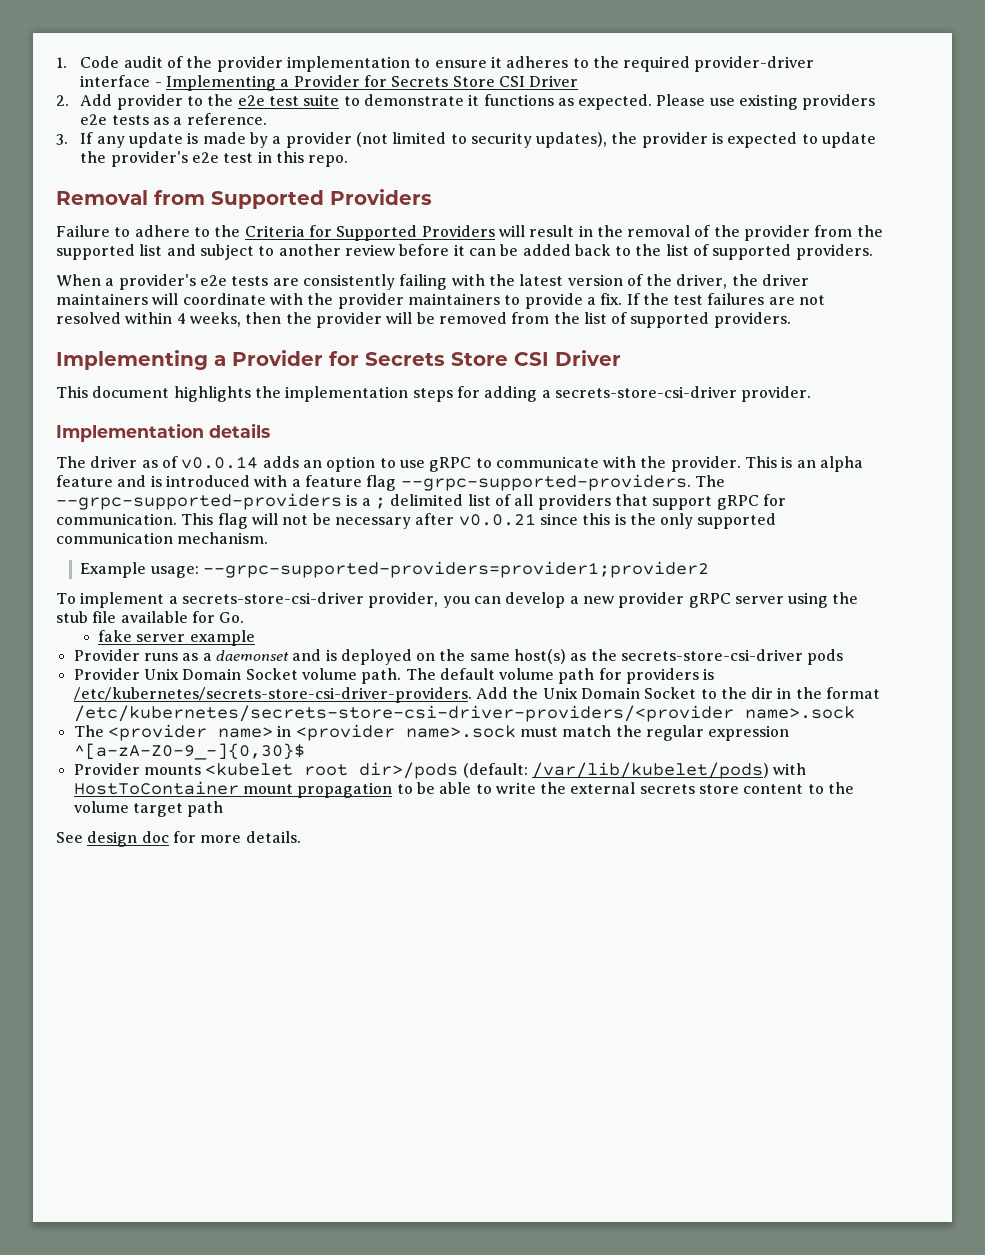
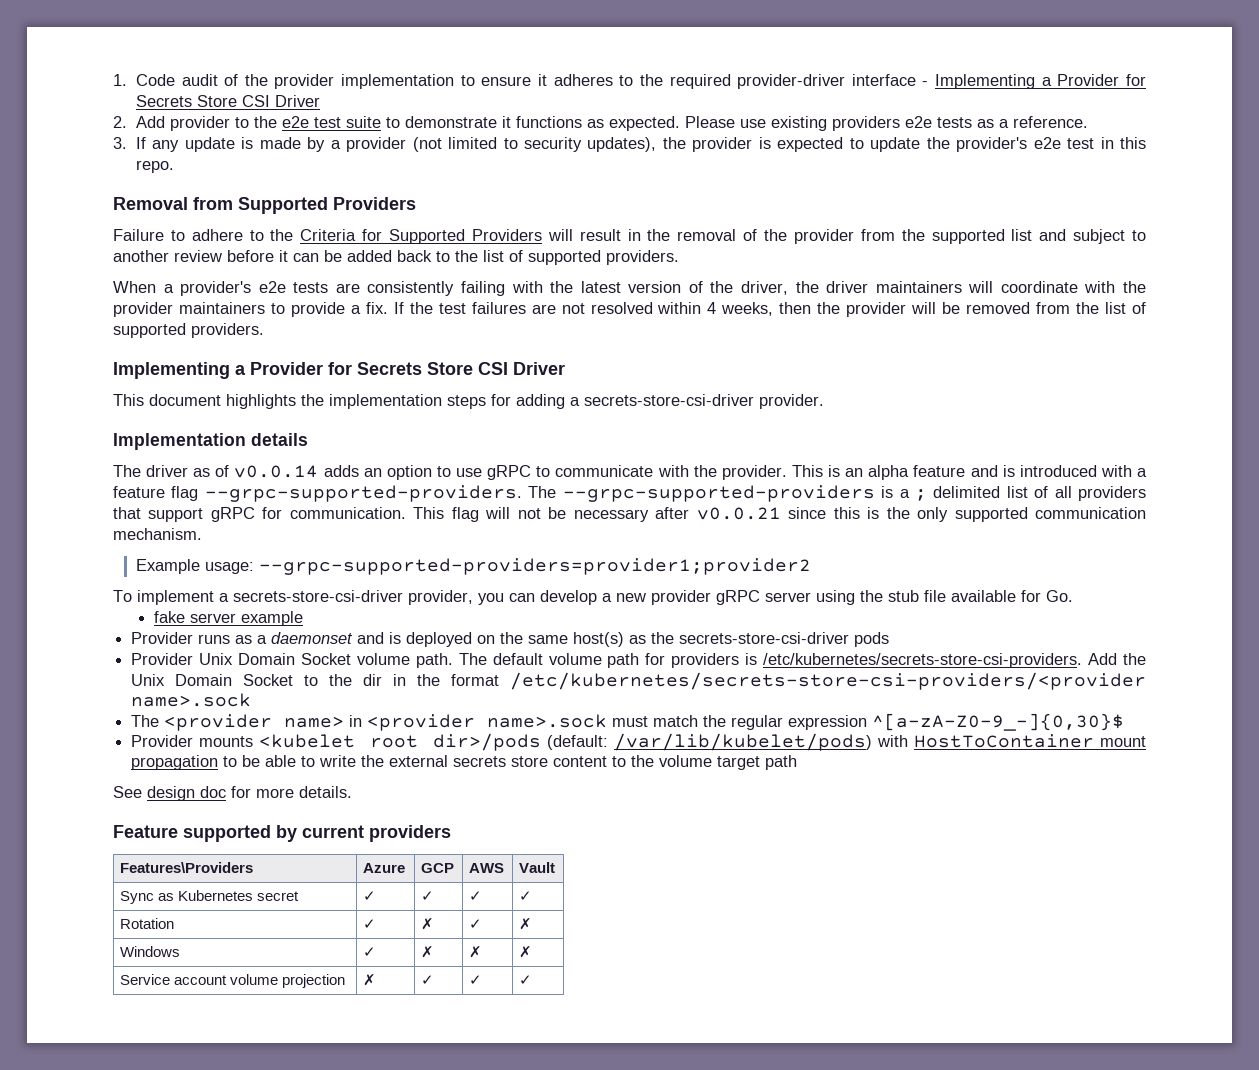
[73,687,472,703] /etc/kubernetes/secrets-store-csi-driver-providers. -> [763,653,1083,668] /etc/kubernetes/secrets-store-csi-providers.
[73,705,734,722] /etc/kubernetes/secrets-store-csi-driver-providers/<provider -> [510,672,1146,690] /etc/kubernetes/secrets-store-csi-providers/<provider
(301, 837) none -> [113,825,451,842] [120,862,254,873] [363,863,406,873] [421,863,455,873] [469,863,505,873] [519,862,556,873] [120,890,300,904] [363,891,377,901] [421,891,435,901] [469,891,483,901] [519,891,533,901] [120,918,175,929] [363,919,377,929] [421,918,435,930] [469,919,483,929] [519,918,533,930] [120,946,181,957] [363,947,377,957] [421,946,435,958] [469,946,483,958] [519,946,533,958] [120,974,346,988] [363,974,377,986] [421,975,435,985] [469,975,483,985] [519,975,533,985] // Feature supported by current providers // Features\Providers | Azure | GCP | AWS | Vault // Sync as Kubernetes secret | ✓ | ✓ | ✓ | ✓ // Rotation | ✓ | ✗ | ✓ | ✗ // Windows | ✓ | ✗ | ✗ | ✗ // Service account volume projection | ✗ | ✓ | ✓ | ✓

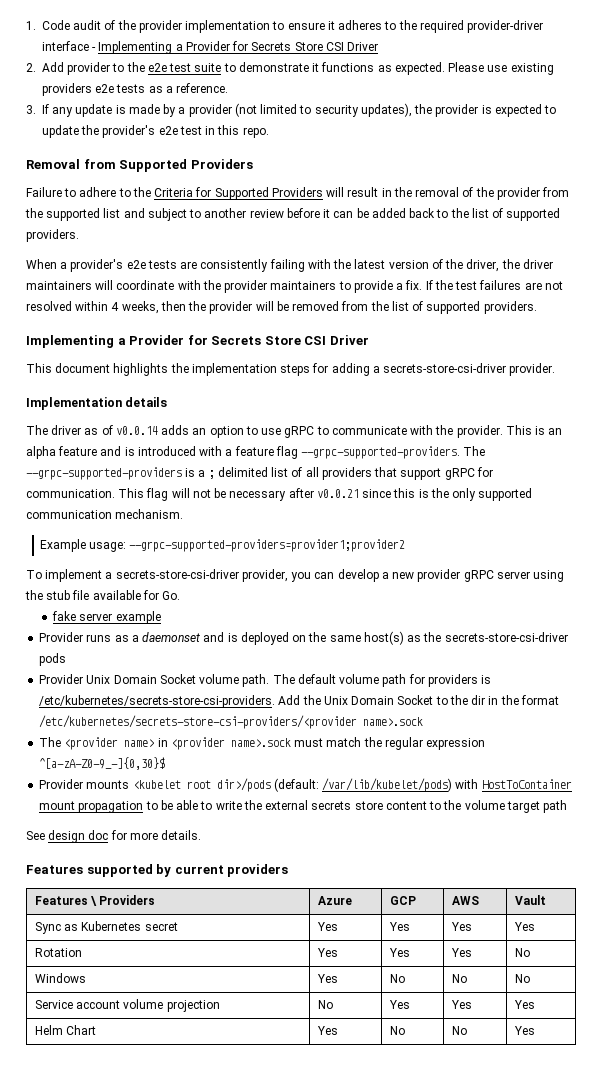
[113,825,178,838] Feature -> [26,865,83,874] Features
[120,862,254,873] Features\Providers -> [35,895,156,906] Features \ Providers
[363,891,377,901] [421,891,435,901] [469,891,483,901] [519,891,533,901] [120,918,175,929] [363,919,377,929] [421,918,435,930] [469,919,483,929] [519,918,533,930] [120,946,181,957] [363,947,377,957] [421,946,435,958] [469,946,483,958] [519,946,533,958] [120,974,346,988] [363,974,377,986] [421,975,435,985] [469,975,483,985] [519,975,533,985] ✓ | ✓ | ✓ | ✓ // Rotation | ✓ | ✗ | ✓ | ✗ // Windows | ✓ | ✗ | ✗ | ✗ // Service account volume projection | ✗ | ✓ | ✓ | ✓ -> [317,922,339,931] [389,922,411,931] [451,922,473,931] [514,922,536,931] [35,948,83,957] [317,948,339,957] [389,948,411,957] [451,948,473,957] [515,948,531,957] [35,973,87,983] [317,974,339,983] [390,974,406,983] [452,974,468,983] [515,974,531,983] [35,999,220,1012] [318,1000,334,1009] [389,1000,411,1009] [451,1000,473,1009] [514,1000,536,1009] [35,1025,97,1035] [317,1026,339,1035] [390,1026,406,1035] [452,1026,468,1035] [514,1026,536,1035] Yes | Yes | Yes | Yes // Rotation | Yes | Yes | Yes | No // Windows | Yes | No | No | No // Service account volume projection | No | Yes | Yes | Yes // Helm Chart | Yes | No | No | Yes

